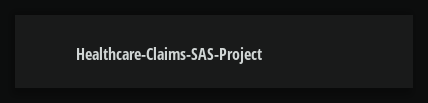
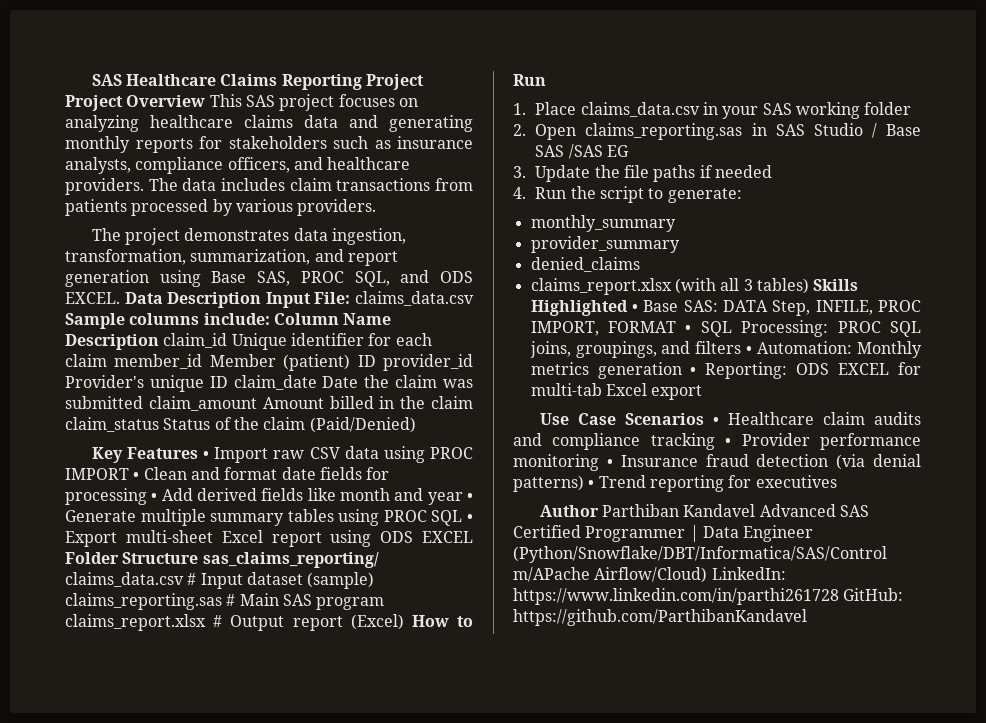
[76,47,262,64] Healthcare-Claims-SAS-Project -> [91,74,425,90] [65,94,418,111] [65,115,473,132] [65,136,473,153] [65,157,411,174] [65,178,474,195] [65,199,377,216] [91,228,407,245] [65,249,398,266] [65,270,474,287] [65,291,474,308] [65,313,392,329] [65,333,432,350] [65,354,474,371] [65,375,473,392] [65,396,473,411] [65,417,416,433] [91,446,474,463] [65,467,390,480] [65,488,473,505] [65,509,473,526] [65,530,473,547] [65,552,379,568] [65,572,375,589] [65,593,385,610] [65,614,474,631] [513,74,546,86] [513,102,912,119] [513,123,921,140] [535,144,630,159] [513,165,772,182] [513,186,742,203] [530,215,676,232] [530,236,680,253] [530,257,640,272] [530,278,859,295] [530,300,921,316] [530,320,921,337] [529,341,922,358] [530,362,921,379] [530,383,703,400] [539,412,921,425] [513,433,921,450] [513,454,921,471] [513,475,837,492] [539,504,870,517] [513,525,814,542] [513,546,887,563] [513,567,786,583] [513,588,904,605] [513,609,807,626] SAS Healthcare Claims Reporting Project Project Overview This SAS project focuses on analyzing healthcare claims data and generating monthly reports for stakeholders such as insurance analysts, compliance officers, and healthcare providers. The data includes claim transactions from patients processed by various providers. // The project demonstrates data ingestion, transformation, summarization, and report generation using Base SAS, PROC SQL, and ODS EXCEL. Data Description Input File: claims_data.csv Sample columns include: Column Name Description claim_id Unique identifier for each claim member_id Member (patient) ID provider_id Provider's unique ID claim_date Date the claim was submitted claim_amount Amount billed in the claim claim_status Status of the claim (Paid/Denied) // Key Features • Import raw CSV data using PROC IMPORT • Clean and format date fields for processing • Add derived fields like month and year • Generate multiple summary tables using PROC SQL • Export multi-sheet Excel report using ODS EXCEL Folder Structure sas_claims_reporting/ claims_data.csv # Input dataset (sample) claims_reporting.sas # Main SAS program claims_report.xlsx # Output report (Excel) How to Run // 1. Place claims_data.csv in your SAS working folder // 2. Open claims_reporting.sas in SAS Studio / Base SAS /SAS EG // 3. Update the file paths if needed // 4. Run the script to generate: // monthly_summary // provider_summary // denied_claims // claims_report.xlsx (with all 3 tables) Skills Highlighted • Base SAS: DATA Step, INFILE, PROC IMPORT, FORMAT • SQL Processing: PROC SQL joins, groupings, and filters • Automation: Monthly metrics generation • Reporting: ODS EXCEL for multi-tab Excel export // Use Case Scenarios • Healthcare claim audits and compliance tracking • Provider performance monitoring • Insurance fraud detection (via denial patterns) • Trend reporting for executives // Author Parthiban Kandavel Advanced SAS Certified Programmer | Data Engineer (Python/Snowflake/DBT/Informatica/SAS/Control m/APache Airflow/Cloud) LinkedIn: https://www.linkedin.com/in/parthi261728 GitHub: https://github.com/ParthibanKandavel

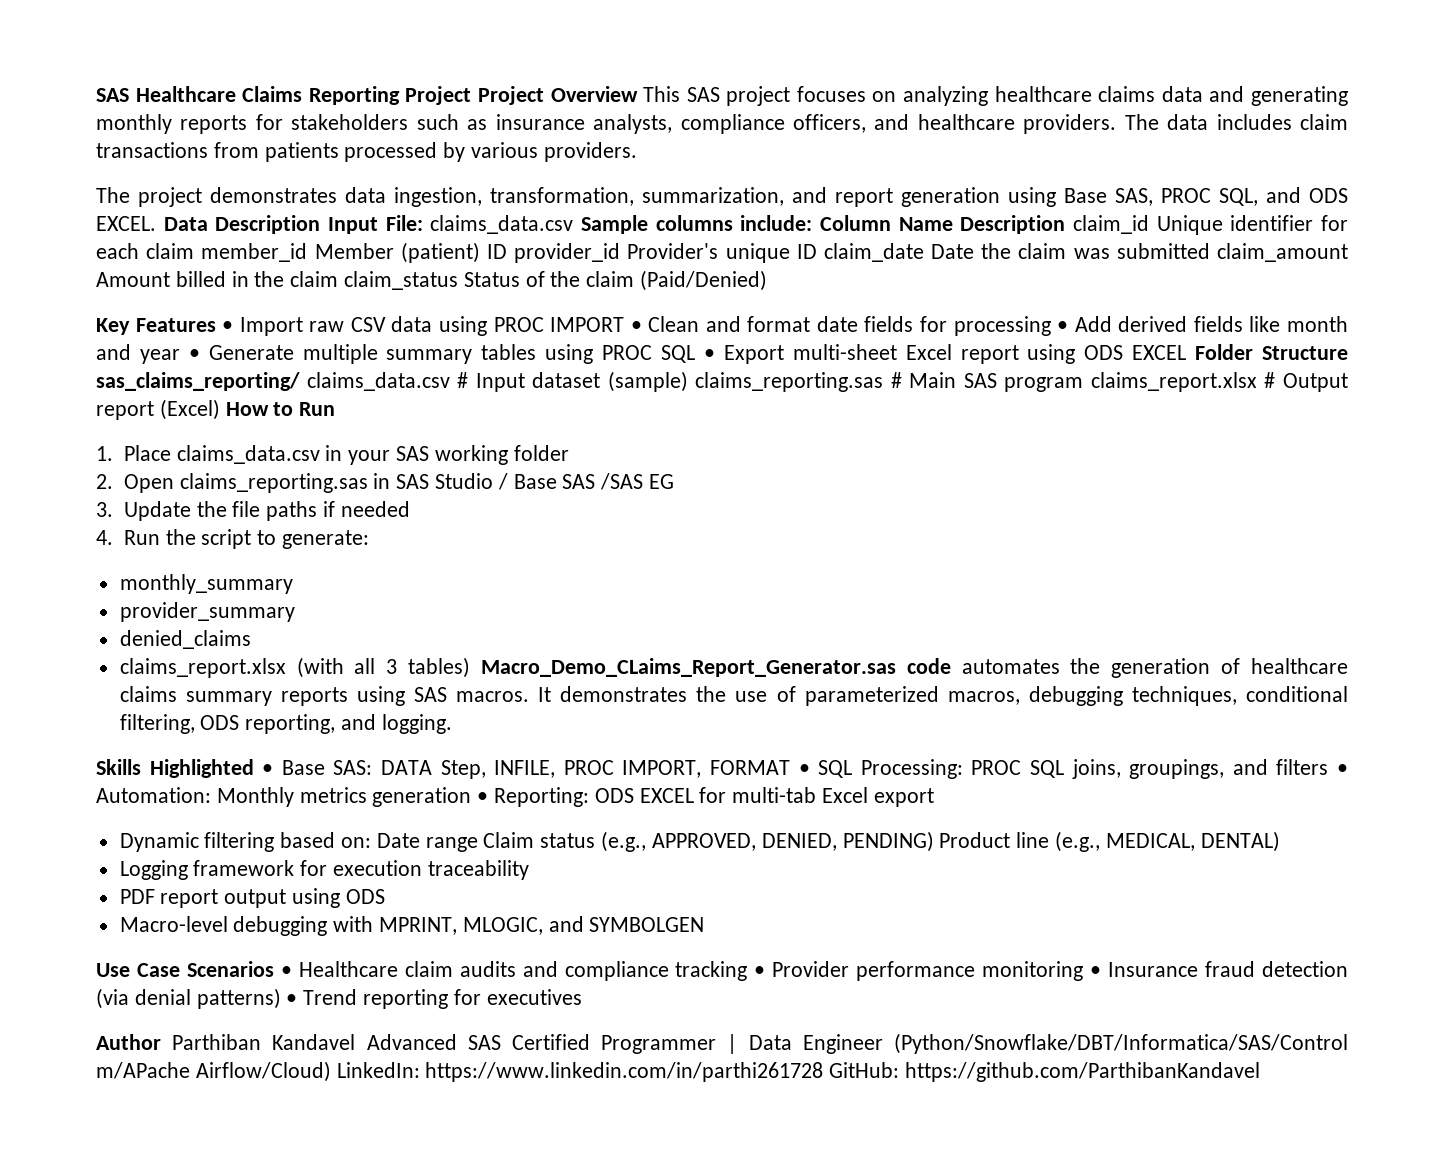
(809, 286) none -> [480,658,1348,678] [119,686,1348,706] [119,714,452,734] Macro_Demo_CLaims_Report_Generator.sas code automates the generation of healthcare claims summary reports using SAS macros. It demonstrates the use of parameterized macros, debugging techniques, conditional filtering, ODS reporting, and logging. //
(703, 392) none -> [119,831,1280,852] [119,860,529,880] [119,888,385,908] [119,916,705,936] // Dynamic filtering based on: Date range Claim status (e.g., APPROVED, DENIED, PENDING) Product line (e.g., MEDICAL, DENTAL) // Logging framework for execution traceability // PDF report output using ODS // Macro-level debugging with MPRINT, MLOGIC, and SYMBOLGEN

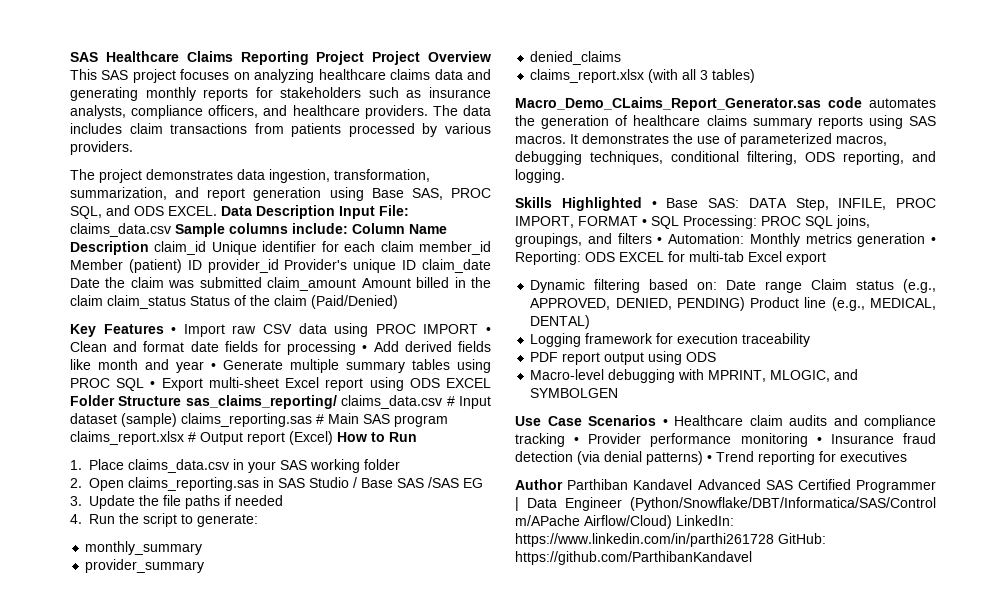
(471, 667) none -> (756, 76) //

